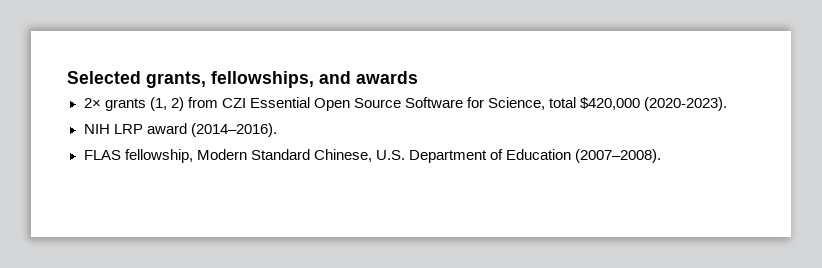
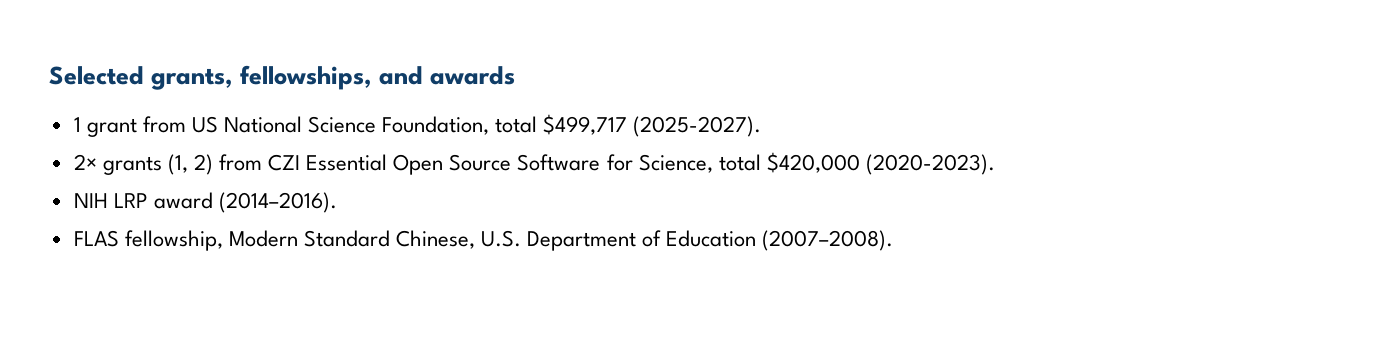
(418, 77) none -> [73,114,762,137] // 1 grant from US National Science Foundation, total $499,717 (2025-2027).

